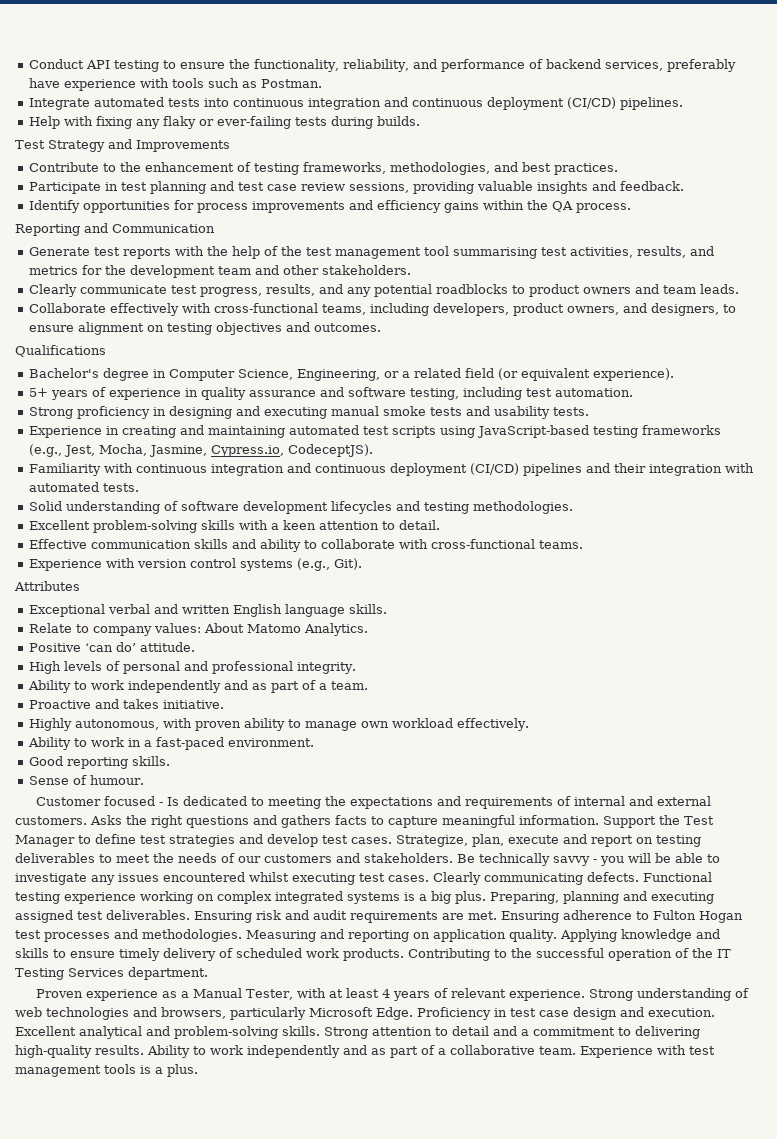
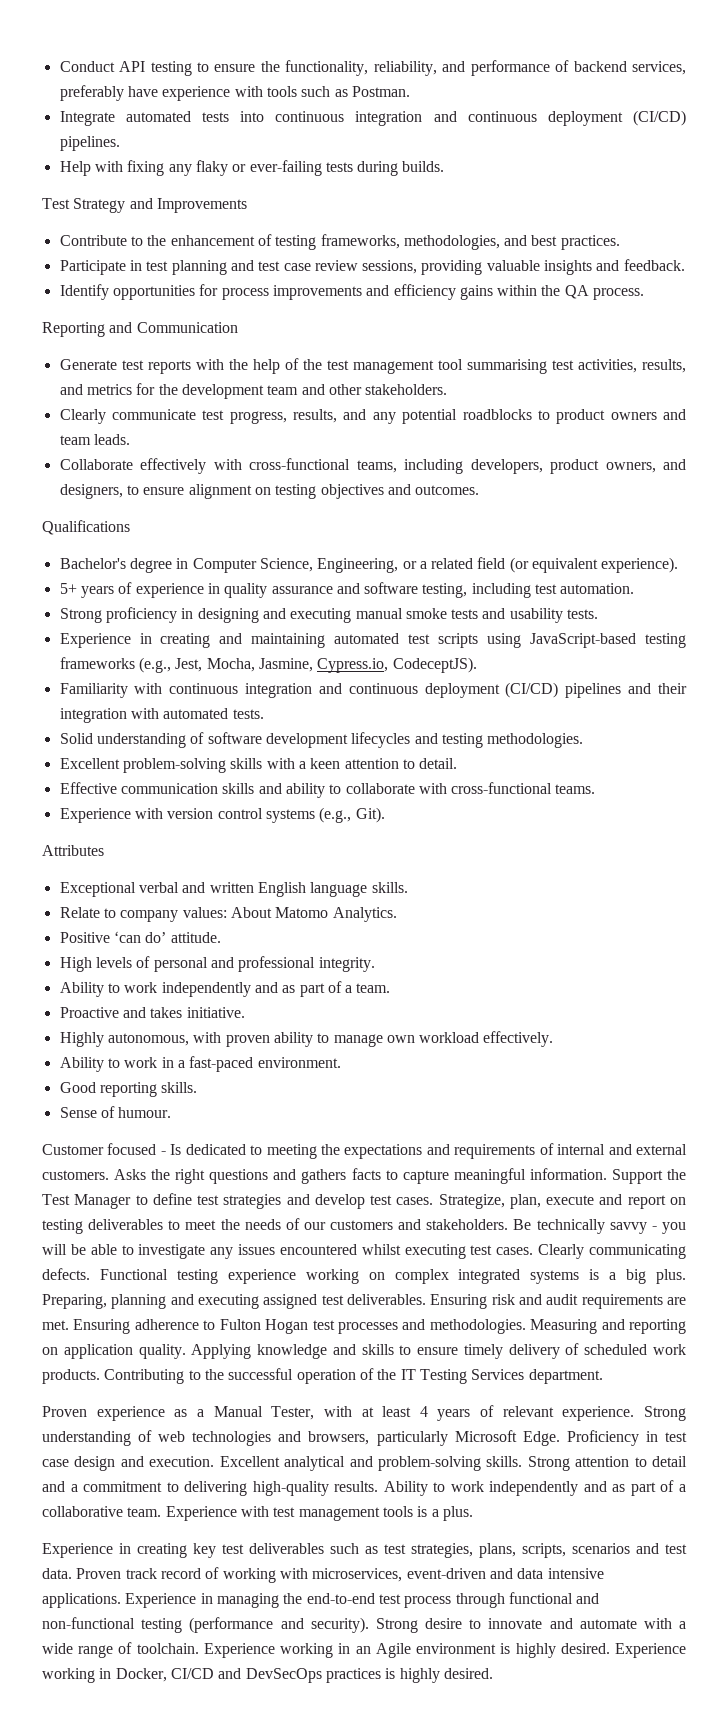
(198, 1070) none -> [42,1543,687,1558] [42,1567,604,1583] [42,1592,600,1608] [42,1617,686,1633] [42,1642,686,1658] [42,1668,493,1683] // Experience in creating key test deliverables such as test strategies, plans, scripts, scenarios and test data. Proven track record of working with microservices, event-driven and data intensive applications. Experience in managing the end-to-end test process through functional and non-functional testing (performance and security). Strong desire to innovate and automate with a wide range of toolchain. Experience working in an Agile environment is highly desired. Experience working in Docker, CI/CD and DevSecOps practices is highly desired.

